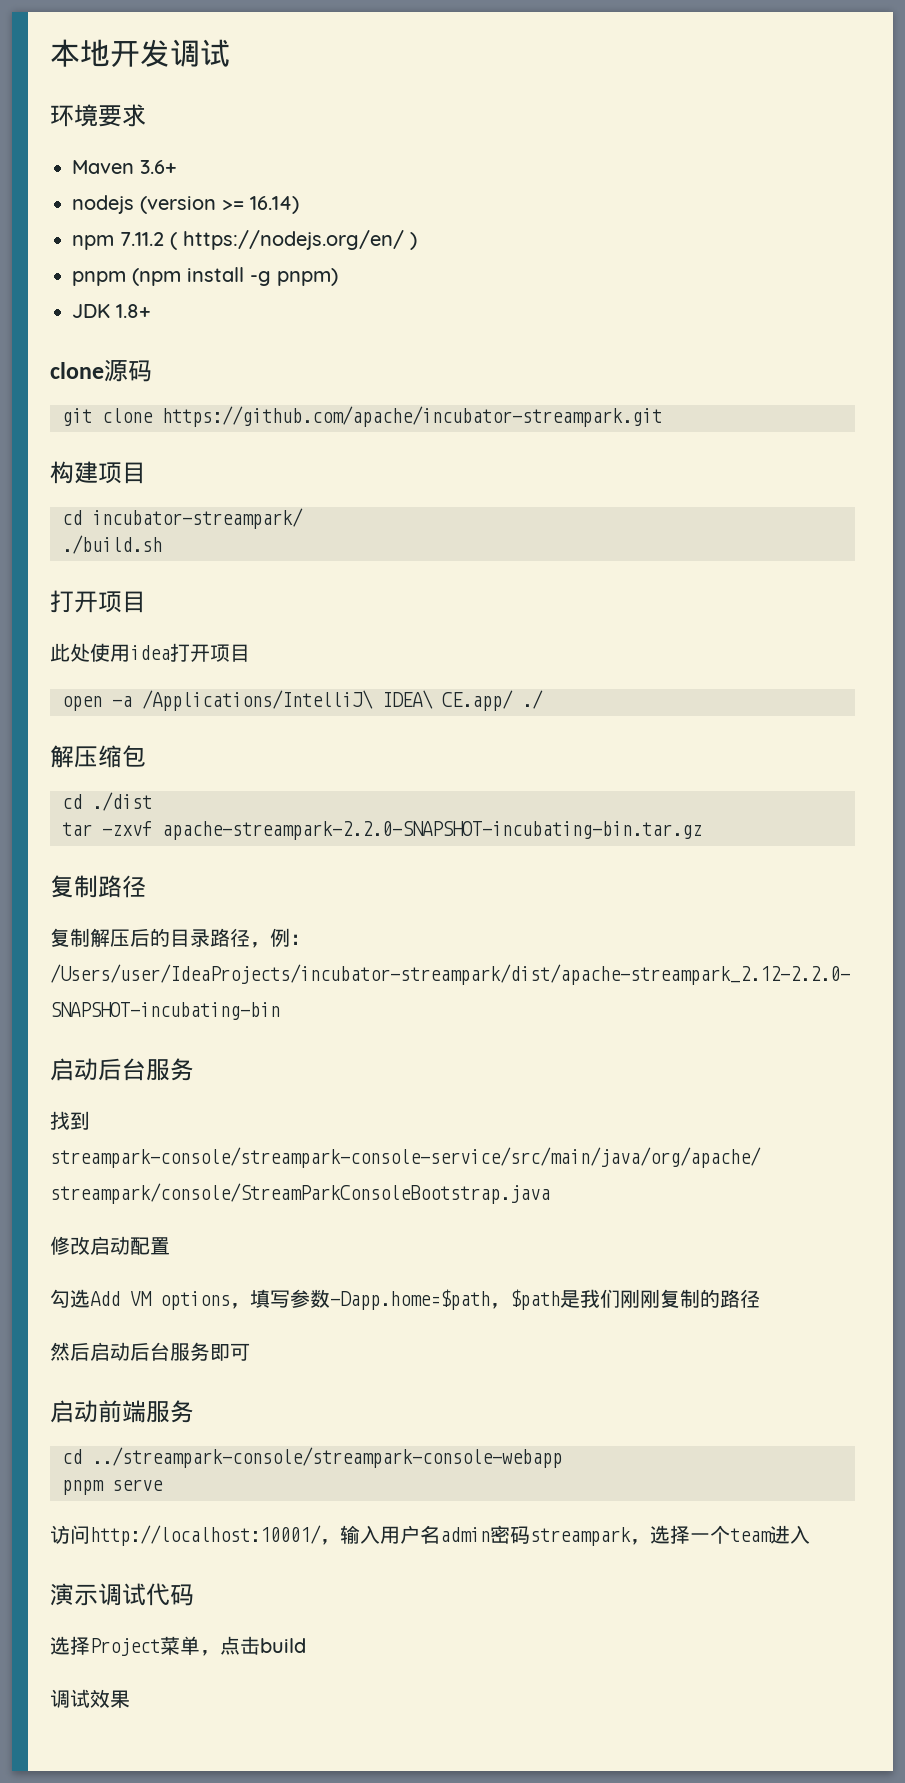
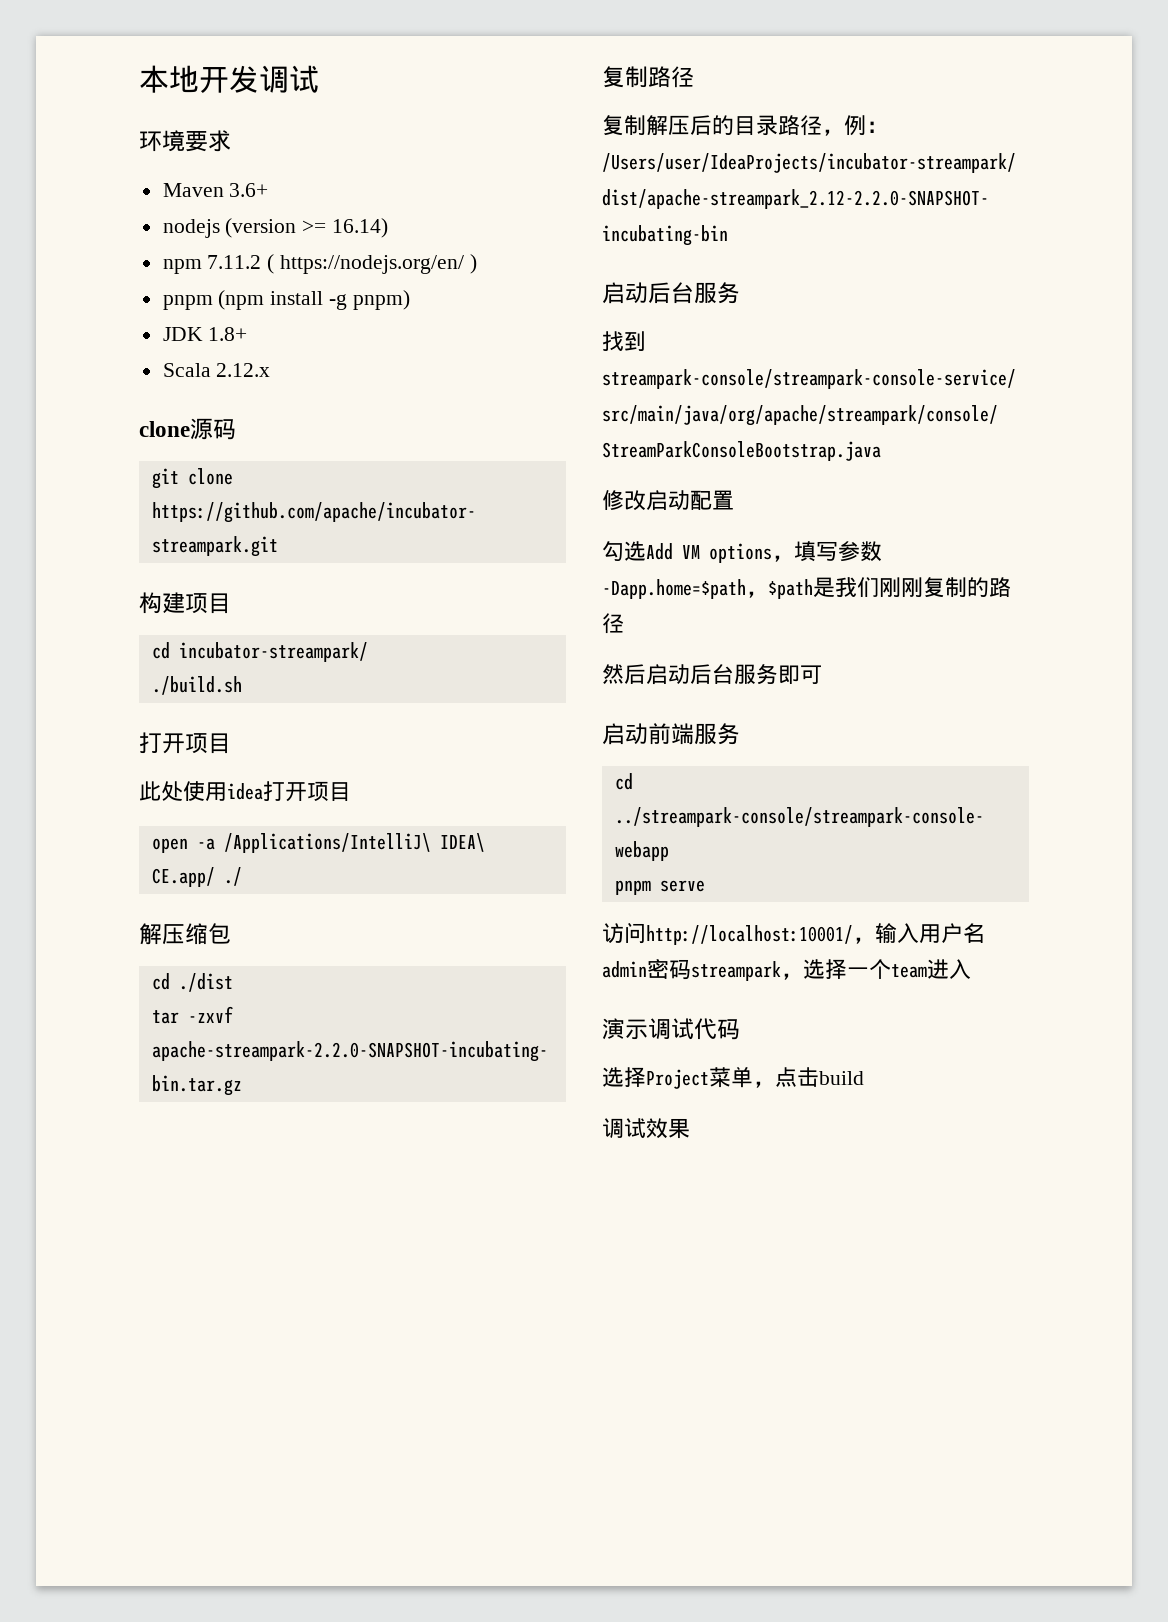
(150, 311) none -> [162,363,271,377] // Scala 2.12.x

